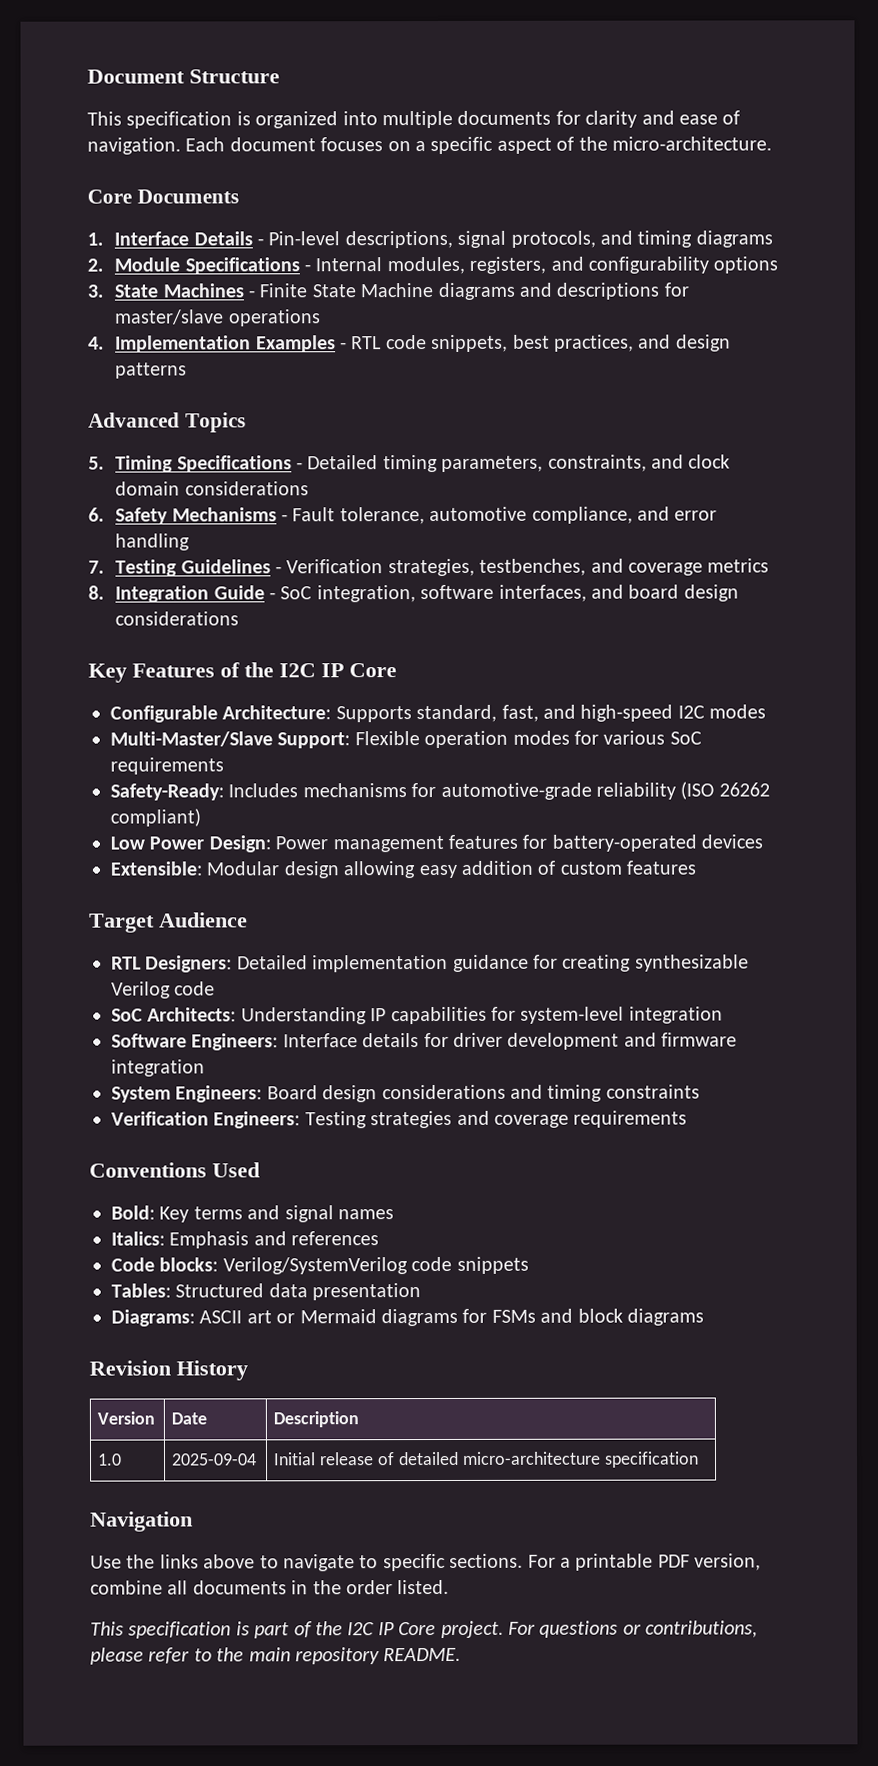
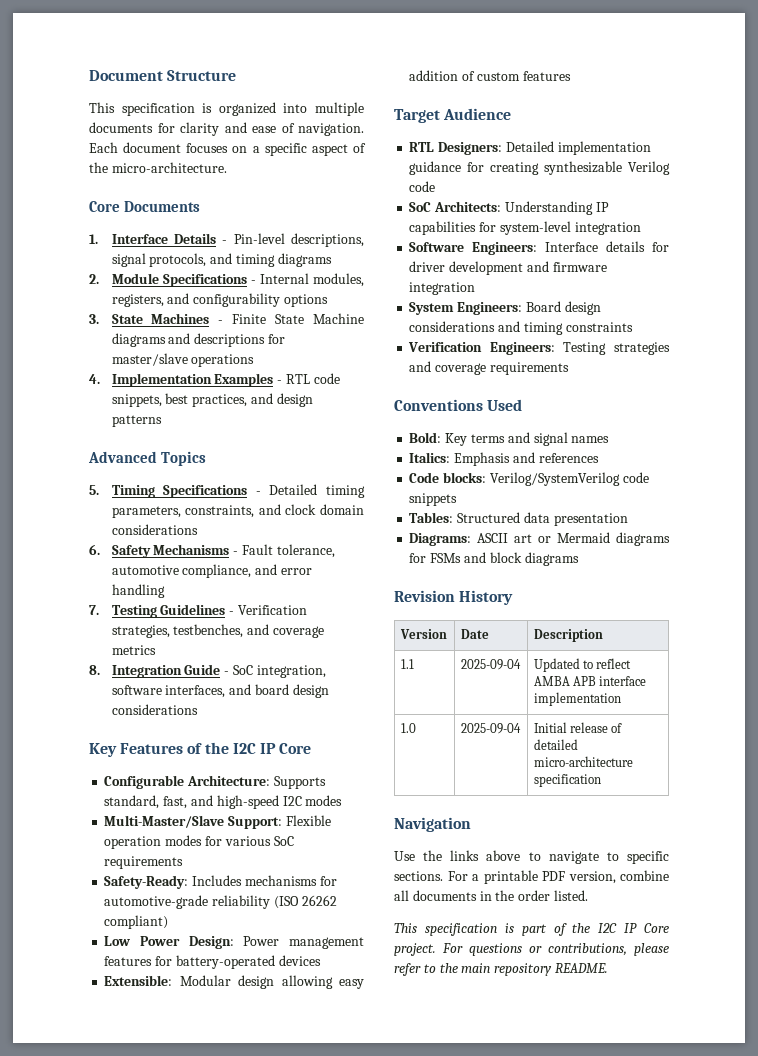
(360, 1419) none -> [400,659,414,669] [460,659,521,670] [533,658,632,672] [533,676,647,686] [533,692,621,706] // 1.1 | 2025-09-04 | Updated to reflect AMBA APB interface implementation

